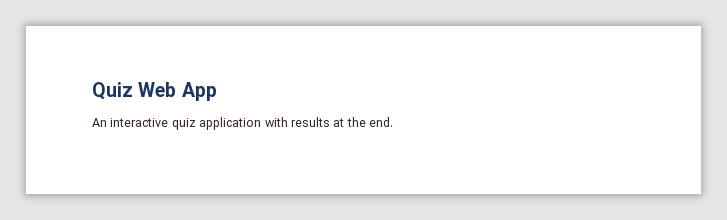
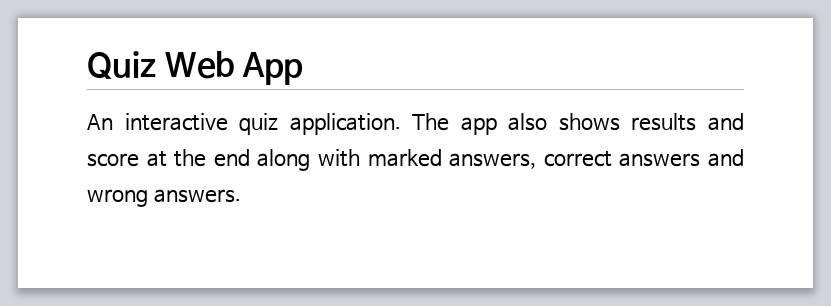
[199,117,393,130] application with results at the end. -> [289,113,745,135] [87,149,745,171] [87,189,241,207] application. The app also shows results and score at the end along with marked answers, correct answers and wrong answers.

